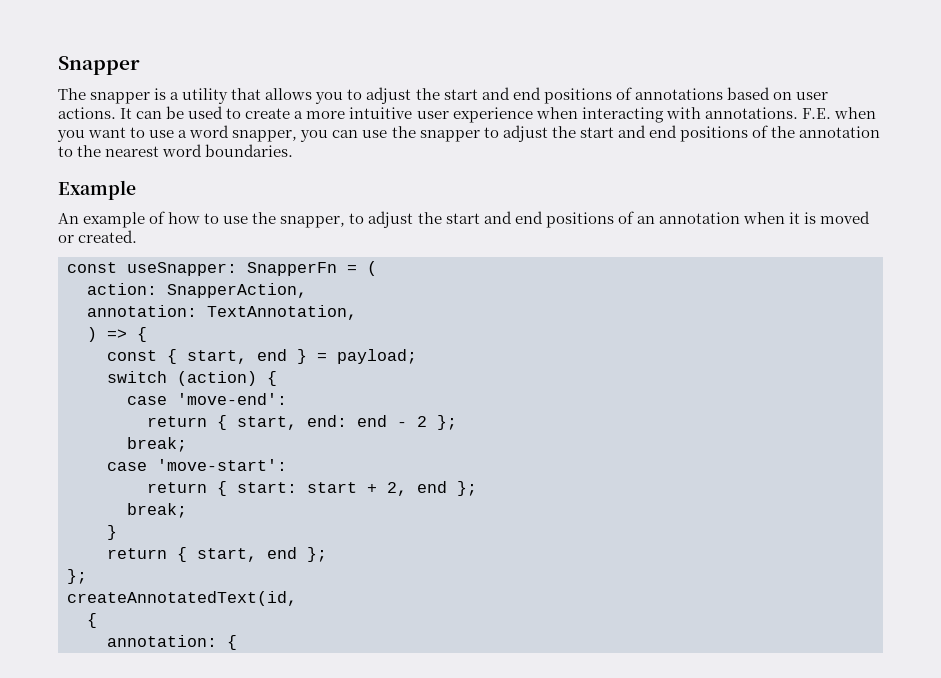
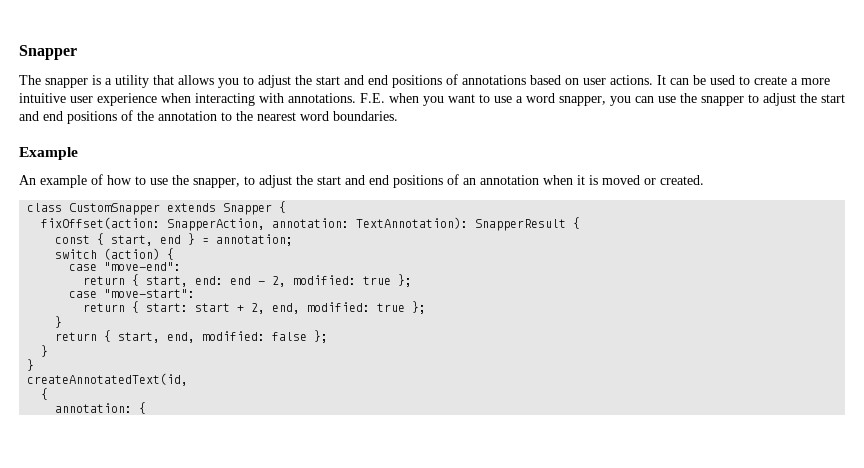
[67,261,377,276] [87,283,307,298] [87,305,357,320] [87,327,127,342] const useSnapper: SnapperFn = ( // action: SnapperAction, // annotation: TextAnnotation, // ) => -> [27,201,287,215] [41,217,567,231] class CustomSnapper extends Snapper { // fixOffset(action: SnapperAction, annotation: TextAnnotation): SnapperResult
[337,349,417,364] payload; -> [216,234,294,246] annotation;
[177,393,287,405] 'move-end': -> [104,262,182,271] "move-end":
[417,415,457,430] [127,437,187,452] [107,459,287,471] 2 }; // break; // case 'move-start': -> [272,274,413,287] [69,289,196,298] 2, modified: true }; // case "move-start":
[417,481,477,496] [127,503,187,518] end }; // break; -> [272,301,427,314] end, modified: true };
[267,547,327,562] [67,569,87,584] end }; // }; -> [167,330,329,343] [41,345,49,357] [27,359,35,371] end, modified: false }; // } // }

